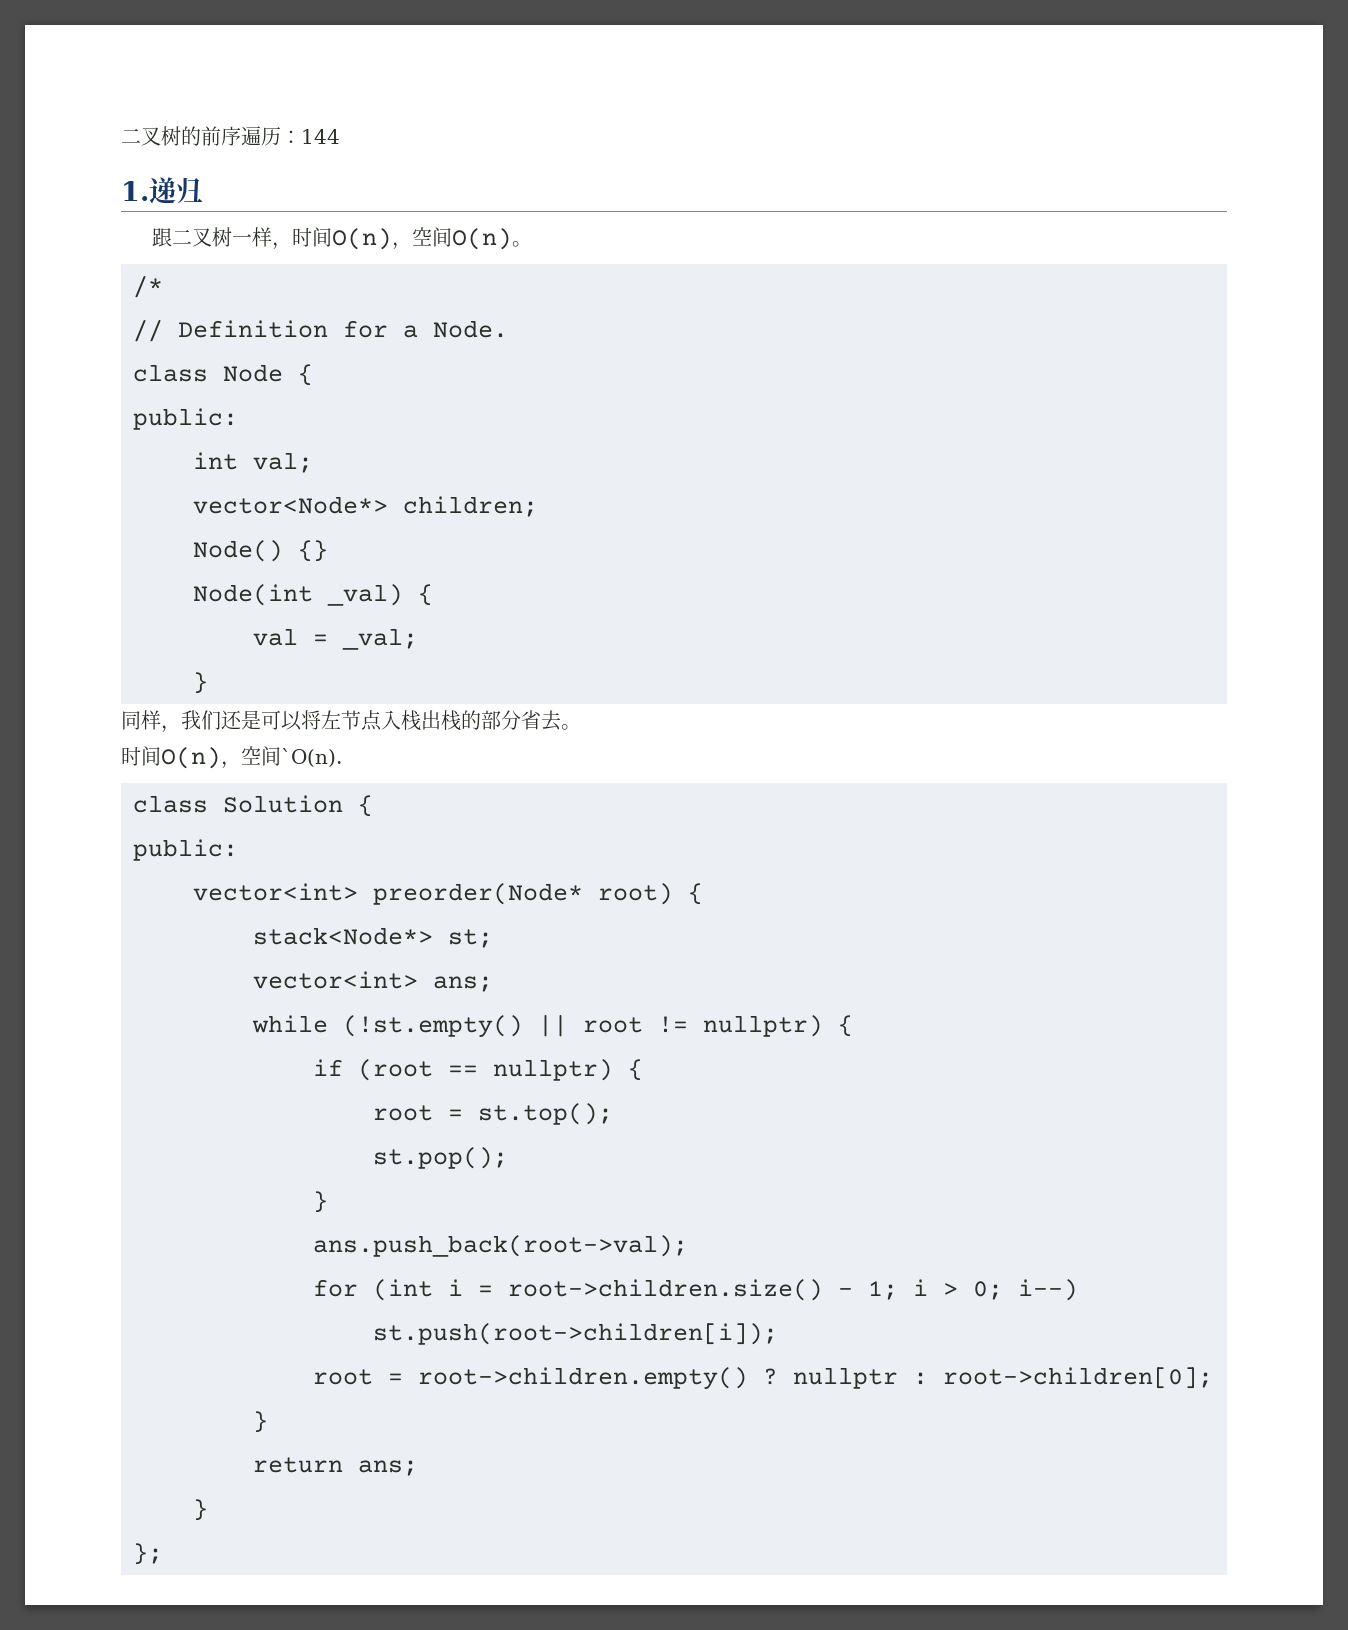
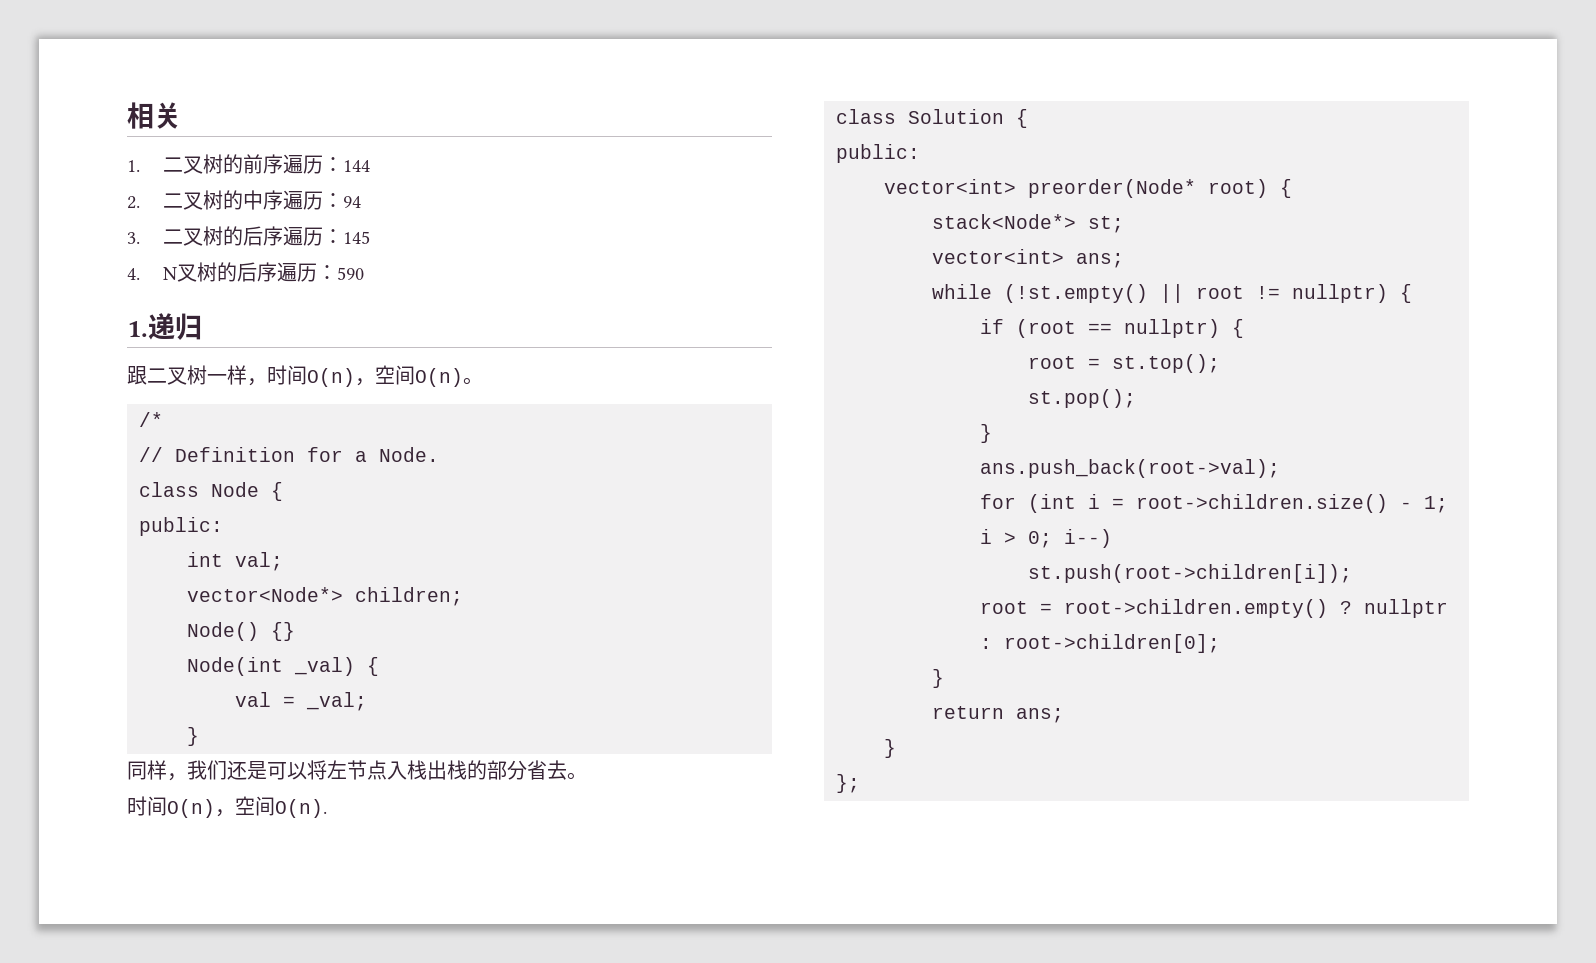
(121, 136) none -> [127,102,181,129] [127,160,140,172] 相关 // 1.
(340, 136) none -> [127,190,362,210] [127,226,371,246] [127,262,365,282] // 2.二叉树的中序遍历：94 // 3.二叉树的后序遍历：145 // 4. N叉树的后序遍历：590
[281,748,342,767] `O(n). -> [275,799,327,818] O(n).

